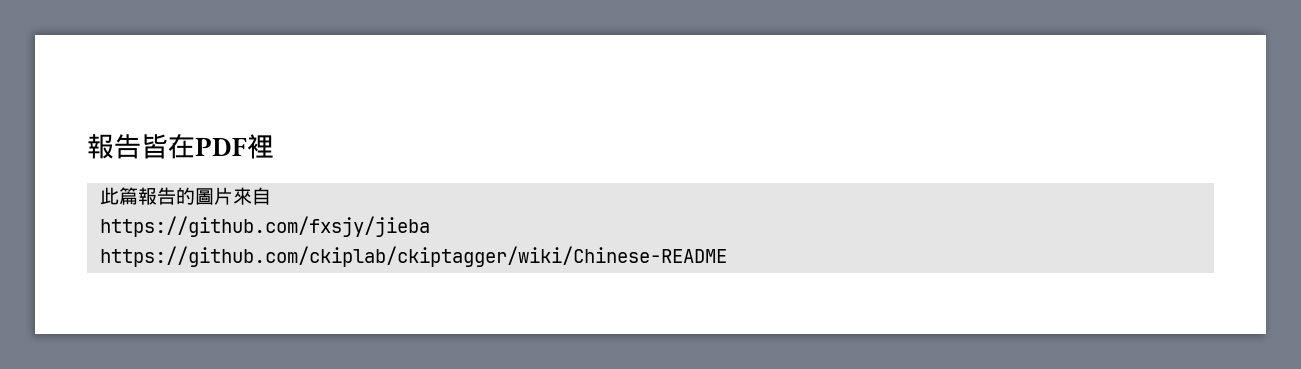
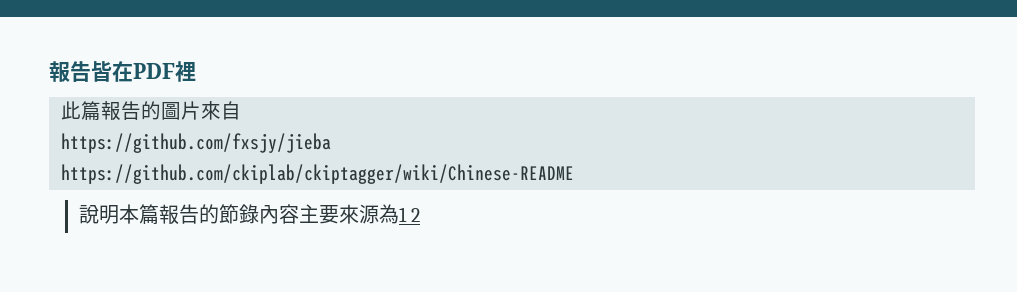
(727, 256) none -> [78,204,421,225] // 說明本篇報告的節錄內容主要來源為1 2

